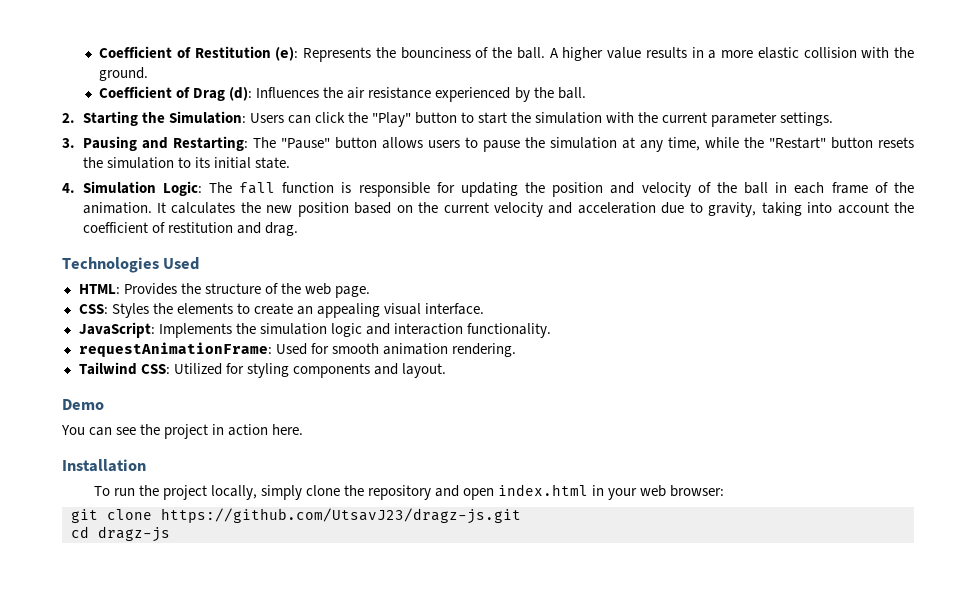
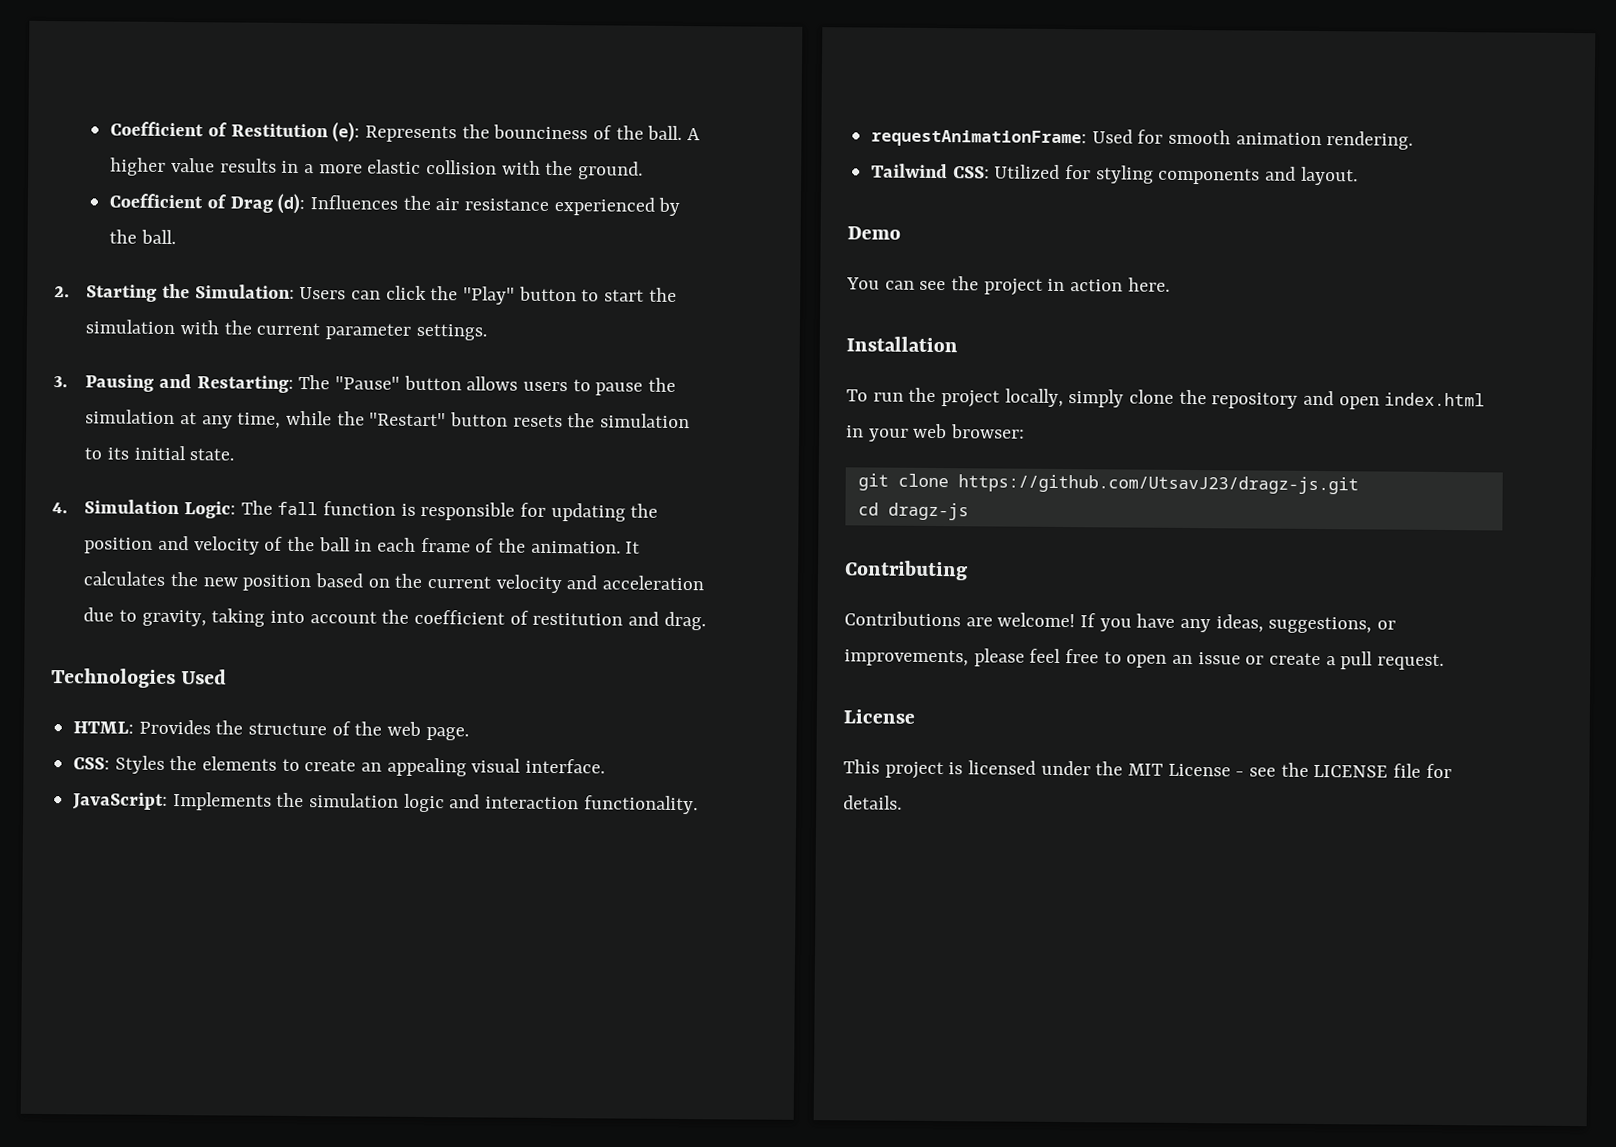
(170, 534) none -> [844,560,968,581] [844,611,1397,634] [844,648,1445,671] [843,709,915,724] [843,759,1452,780] [843,795,902,810] // Contributing // Contributions are welcome! If you have any ideas, suggestions, or improvements, please feel free to open an issue or create a pull request. // License // This project is licensed under the MIT License - see the LICENSE file for details.

